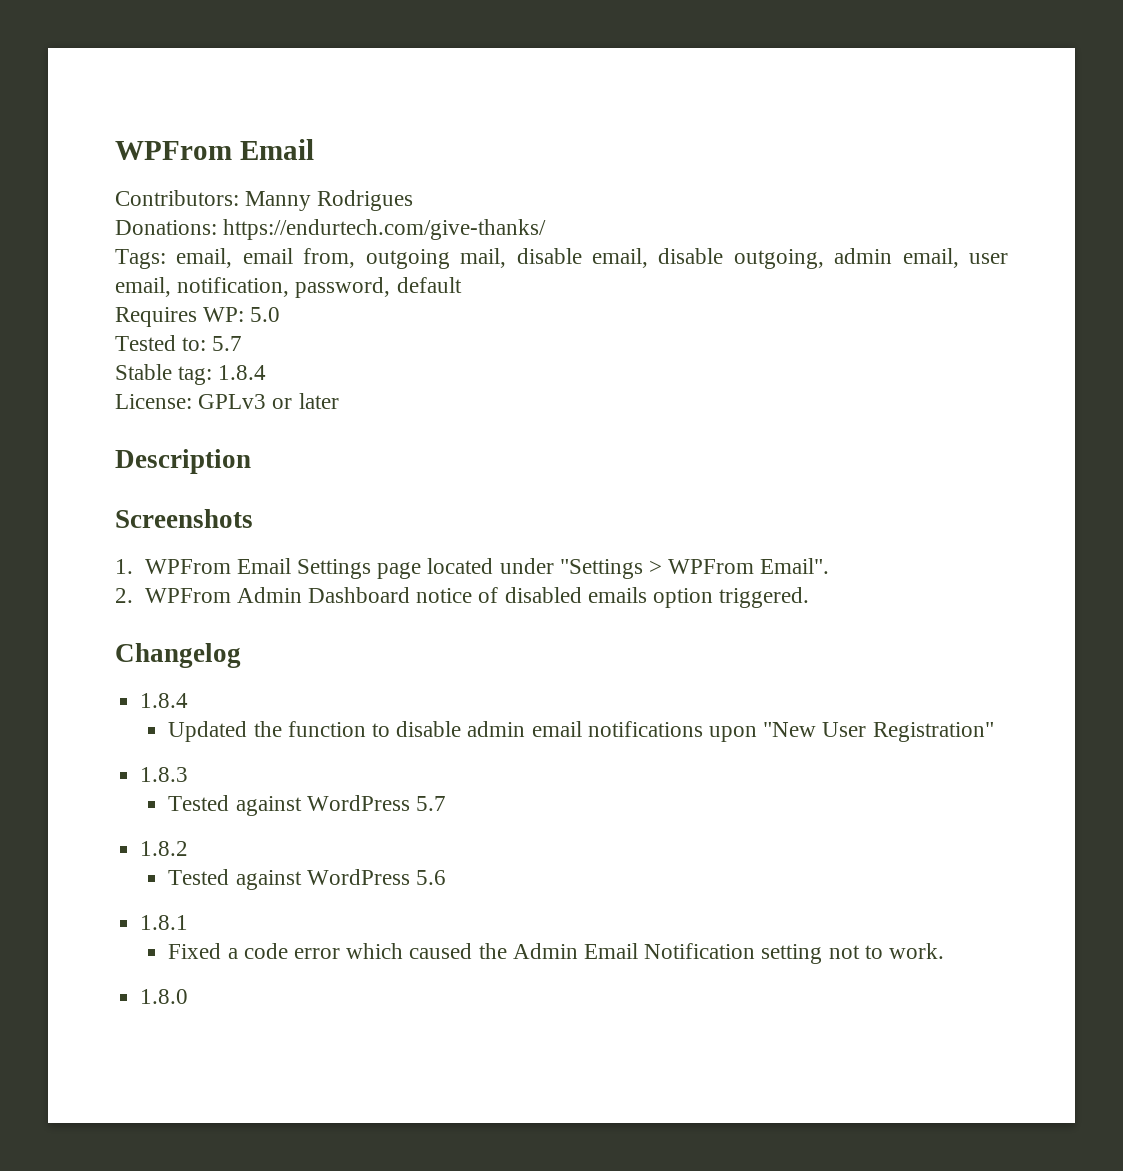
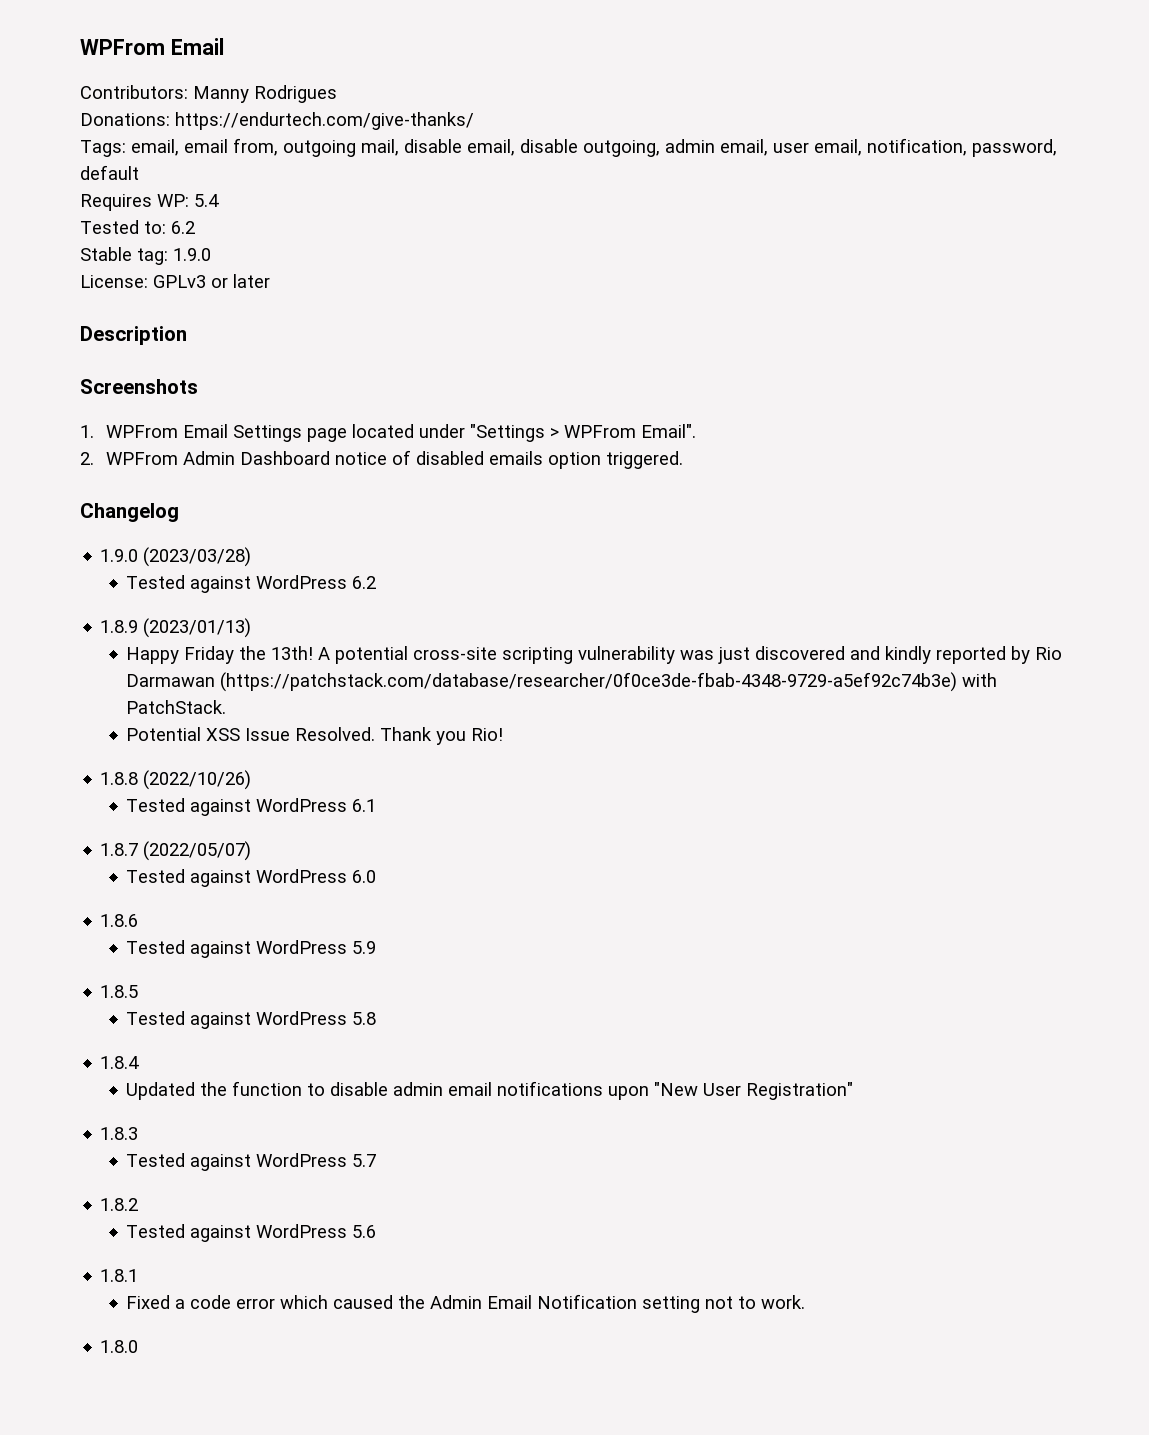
[250,307,281,322] 5.0 -> [194,194,219,207] 5.4
[212,336,243,351] 5.7 -> [171,221,195,234] 6.2
[218,365,267,380] 1.8.4 -> [173,248,211,261] 1.9.0
(241, 655) none -> [100,547,252,567] [126,575,377,593] [100,618,252,638] [126,646,1063,664] [126,672,998,692] [126,700,227,714] [126,727,504,745] [100,770,252,790] [126,798,377,816] [100,841,252,861] [126,869,377,887] [100,914,139,927] [126,940,377,958] [100,985,139,998] [126,1011,377,1029] // 1.9.0 (2023/03/28) // Tested against WordPress 6.2 // 1.8.9 (2023/01/13) // Happy Friday the 13th! A potential cross-site scripting vulnerability was just discovered and kindly reported by Rio Darmawan (https://patchstack.com/database/researcher/0f0ce3de-fbab-4348-9729-a5ef92c74b3e) with PatchStack. // Potential XSS Issue Resolved. Thank you Rio! // 1.8.8 (2022/10/26) // Tested against WordPress 6.1 // 1.8.7 (2022/05/07) // Tested against WordPress 6.0 // 1.8.6 // Tested against WordPress 5.9 // 1.8.5 // Tested against WordPress 5.8

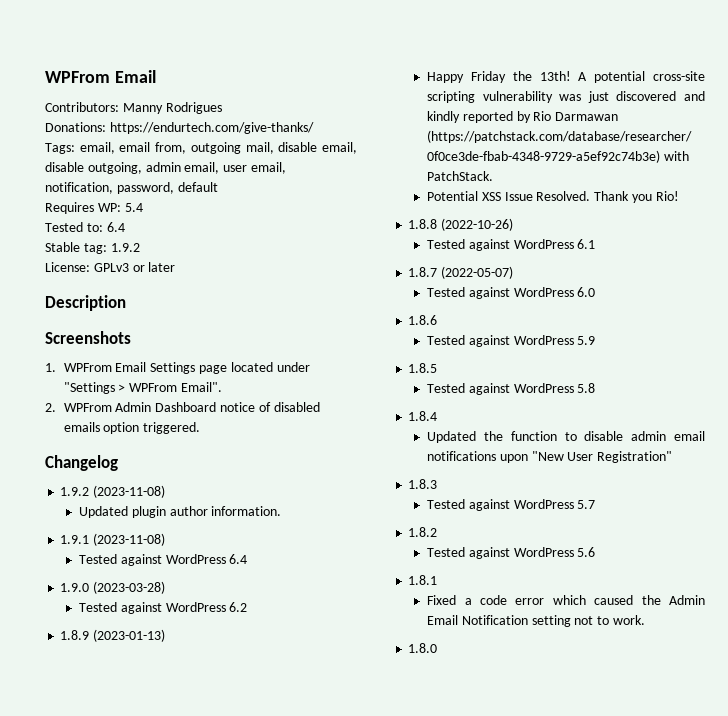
[171,221,195,234] 6.2 -> [106,222,125,232] 6.4
[173,248,211,261] 1.9.0 -> [110,243,140,252] 1.9.2
[100,547,252,567] // 1.9.0 (2023/03/28) -> [60,485,166,498] [79,506,282,518] [60,533,166,546] [79,554,248,566] [60,581,166,594] // 1.9.2 (2023-11-08) // Updated plugin author information. // 1.9.1 (2023-11-08) // Tested against WordPress 6.4 // 1.9.0 (2023-03-28)
[143,618,252,638] (2023/01/13) -> [93,629,166,642] (2023-01-13)
[143,770,252,790] (2022/10/26) -> [441,218,514,231] (2022-10-26)
[143,841,252,861] (2022/05/07) -> [441,266,514,279] (2022-05-07)

